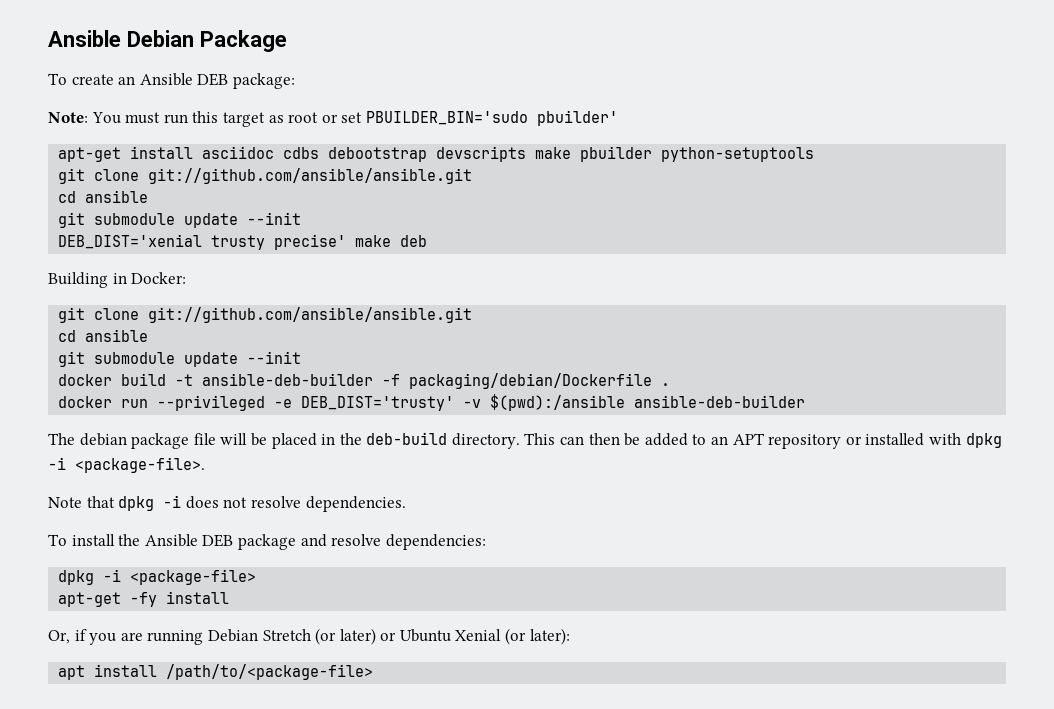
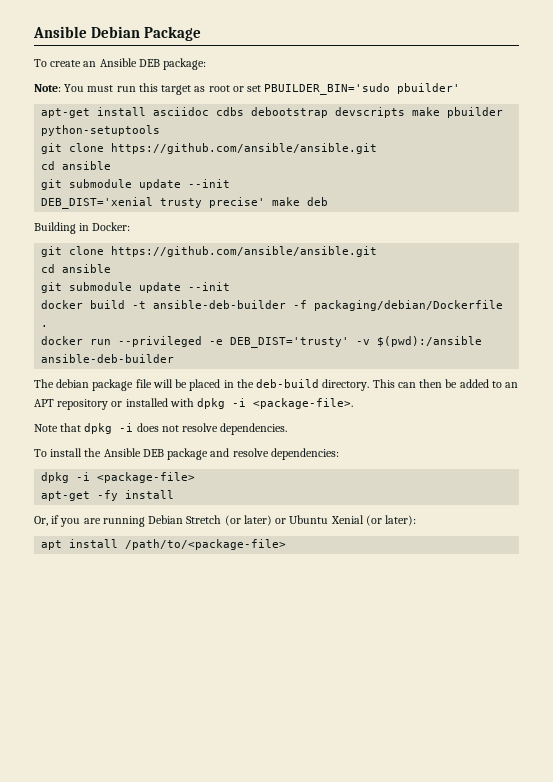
[148,168,473,184] git://github.com/ansible/ansible.git -> [111,143,378,154] https://github.com/ansible/ansible.git
[148,307,473,323] git://github.com/ansible/ansible.git -> [111,246,378,257] https://github.com/ansible/ansible.git

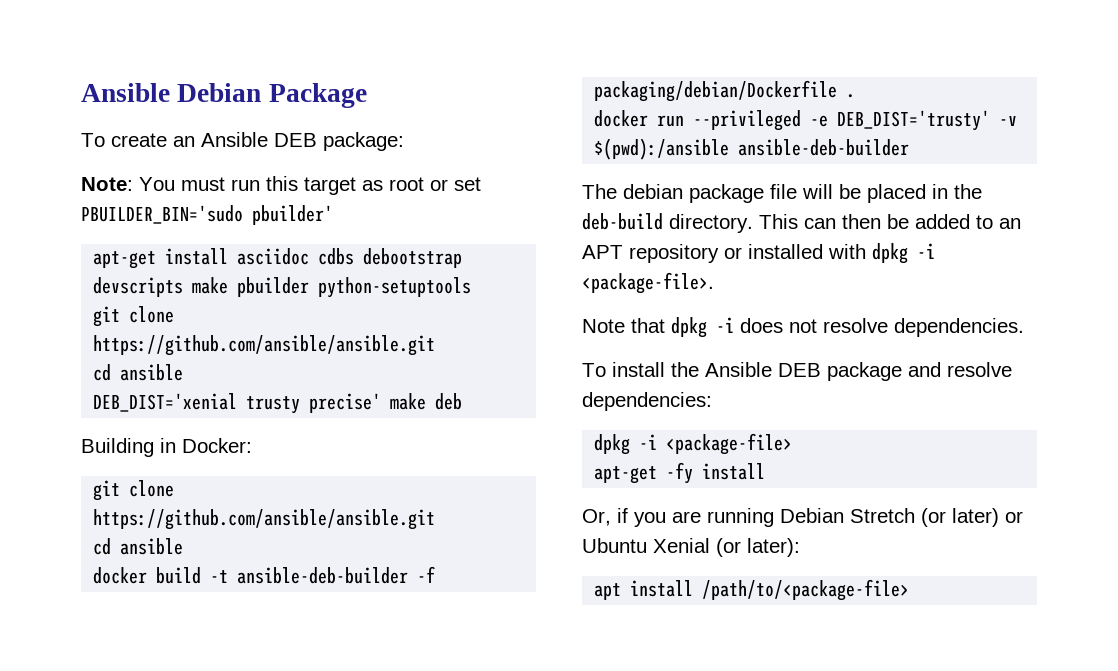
[41,179,231,190] // git submodule update --init -> (184, 372) none
[41,282,231,293] // git submodule update --init -> (184, 546) none

